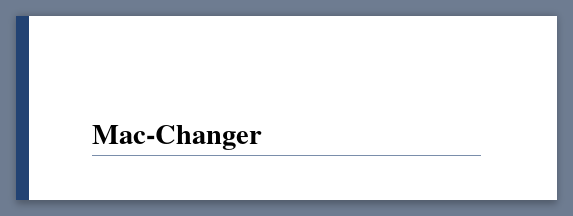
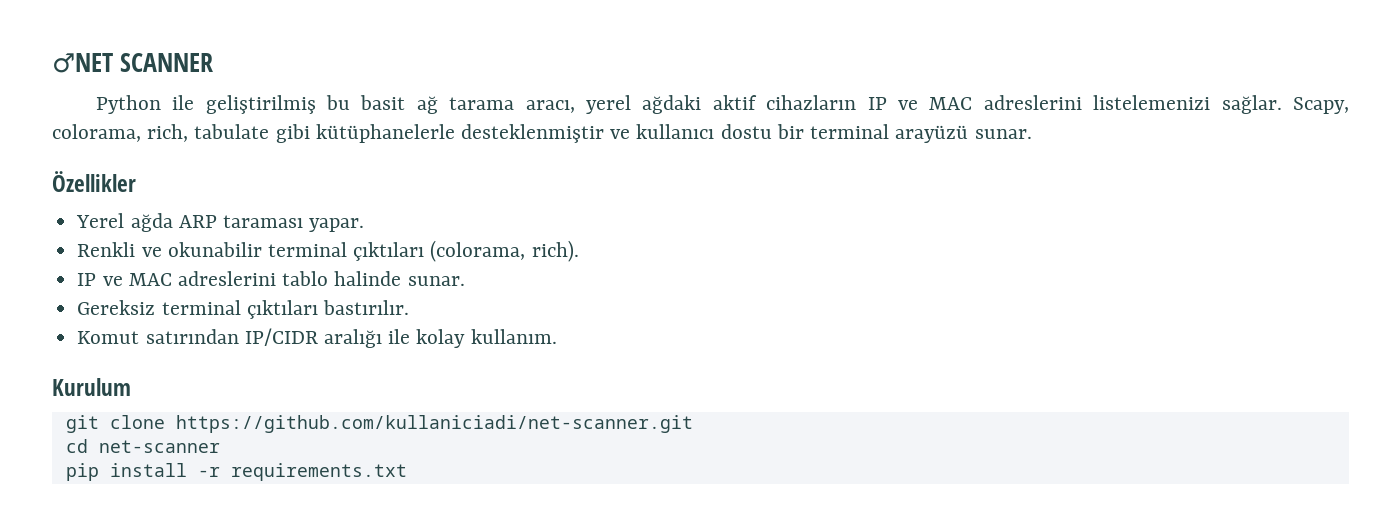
[92,125,262,150] Mac-Changer -> [52,53,214,73] [95,95,1349,114] [52,124,1032,143] [52,171,136,192] [76,213,365,232] [77,240,579,262] [77,271,465,286] [77,300,409,319] [77,328,557,348] [52,378,131,396] [65,415,693,433] [65,439,220,453] [65,463,407,481] ♂NET SCANNER // Python ile geliştirilmiş bu basit ağ tarama aracı, yerel ağdaki aktif cihazların IP ve MAC adreslerini listelemenizi sağlar. Scapy, colorama, rich, tabulate gibi kütüphanelerle desteklenmiştir ve kullanıcı dostu bir terminal arayüzü sunar. // Özellikler // Yerel ağda ARP taraması yapar. // Renkli ve okunabilir terminal çıktıları (colorama, rich). // IP ve MAC adreslerini tablo halinde sunar. // Gereksiz terminal çıktıları bastırılır. // Komut satırından IP/CIDR aralığı ile kolay kullanım. // Kurulum // git clone https://github.com/kullaniciadi/net-scanner.git // cd net-scanner // pip install -r requirements.txt

